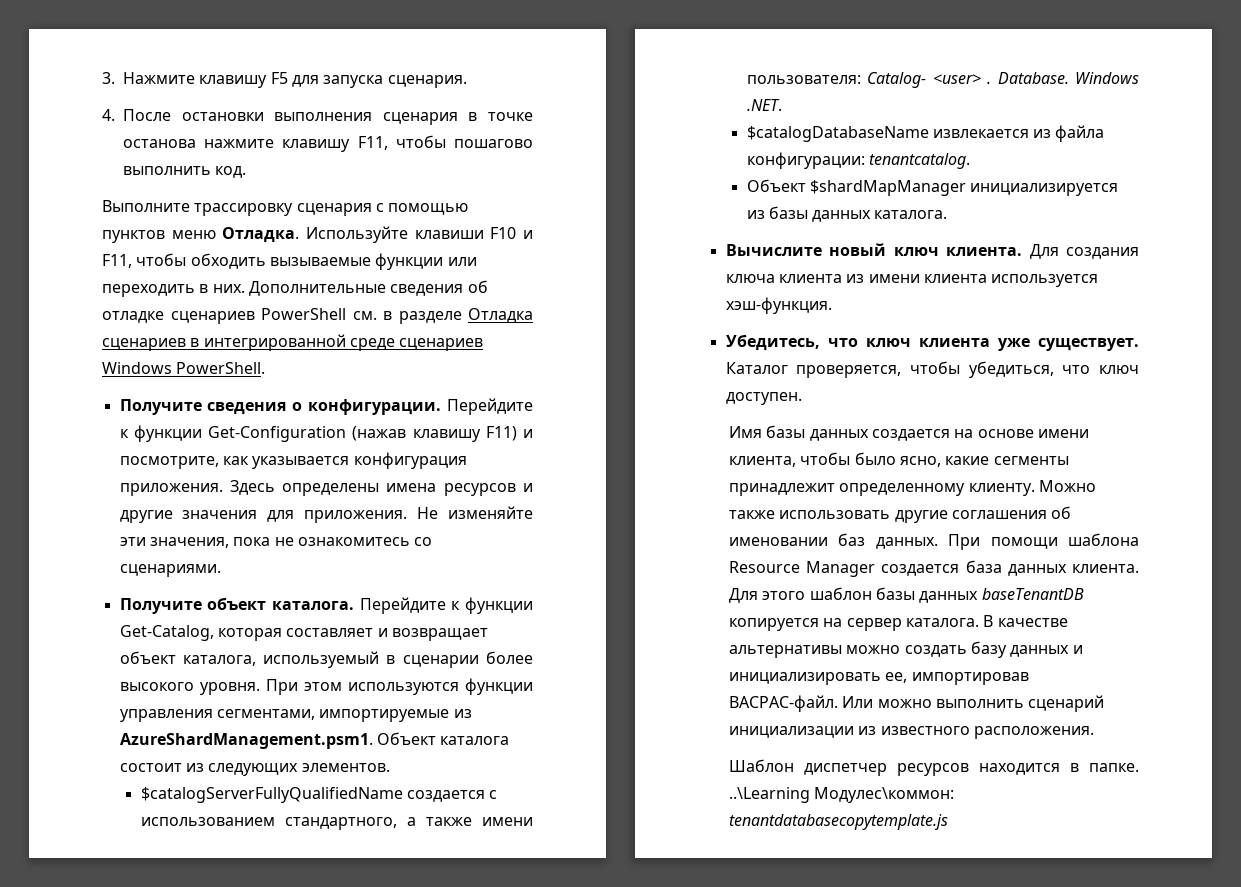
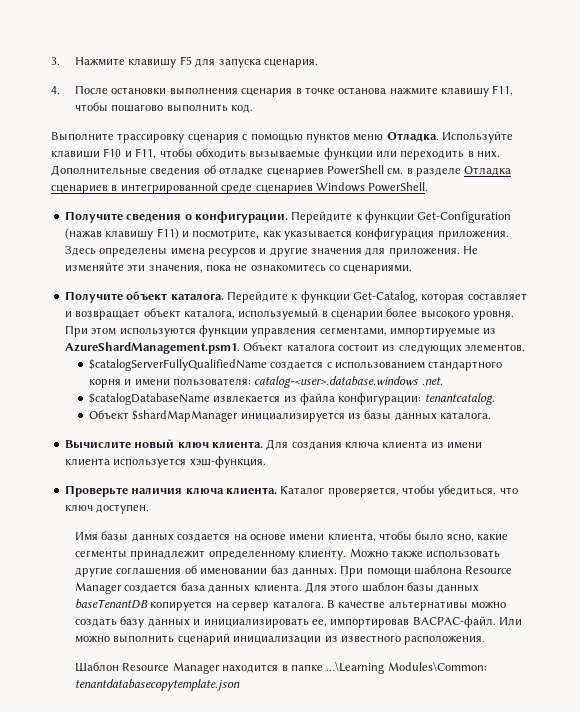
[284,817,534,830] [746,72,1139,88] [746,99,782,111] стандартного, а также имени пользователя: Catalog- <user> . Database. Windows .NET. -> [428,361,503,371] [88,376,443,388] стандартного корня и имени пользователя: catalog-<user>.database.windows .net.
[725,334,1139,351] Убедитесь, что ключ клиента уже существует. -> [64,485,277,497] Проверьте наличия ключа клиента.
[803,763,1139,776] [728,787,955,803] [728,814,948,830] диспетчер ресурсов находится в папке. ..\Learning Модулес\коммон: tenantdatabasecopytemplate.js -> [122,661,487,674] [75,679,241,691] Resource Manager находится в папке …\Learning Modules\Common: tenantdatabasecopytemplate.json

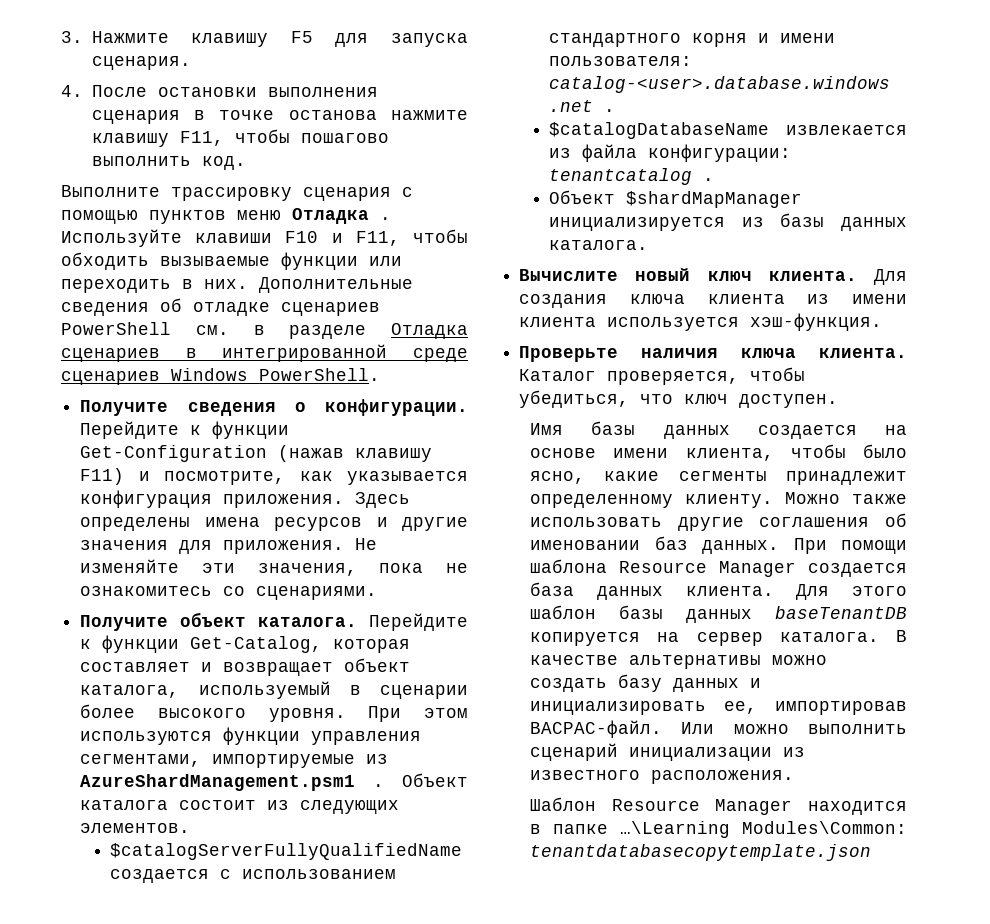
[386,132,439,142] Отладка. -> [292,208,391,224] Отладка .
[64,342,240,354] AzureShardManagement.psm1. -> [80,774,385,791] AzureShardManagement.psm1 .
[421,377,443,385] .net. -> [549,100,616,112] .net .
[424,393,495,405] tenantcatalog. -> [549,168,715,185] tenantcatalog .

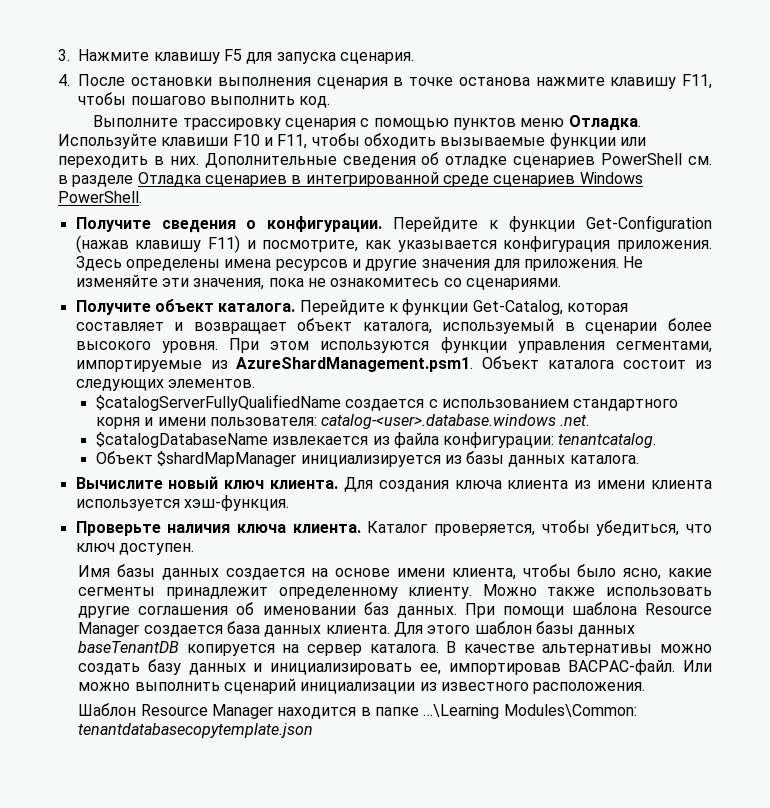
[292,208,391,224] Отладка . -> [568,115,641,131] Отладка.
[80,774,385,791] AzureShardManagement.psm1 . -> [236,357,474,372] AzureShardManagement.psm1.
[549,100,616,112] .net . -> [560,415,590,426] .net.
[549,168,715,185] tenantcatalog . -> [558,433,657,448] tenantcatalog.

